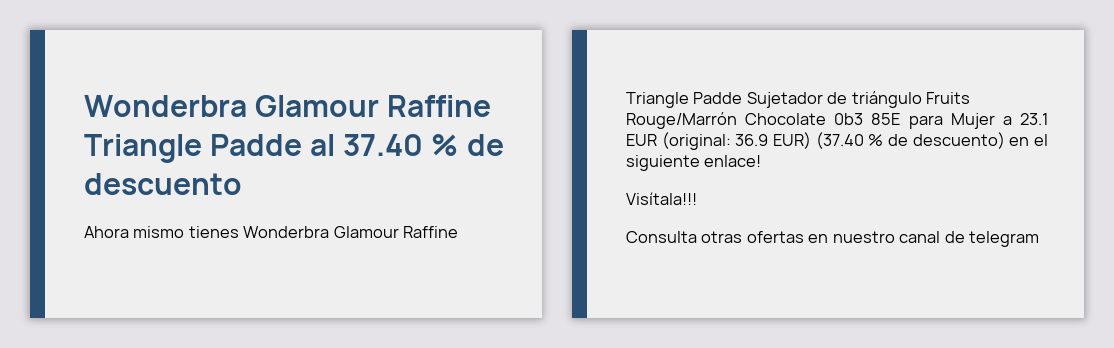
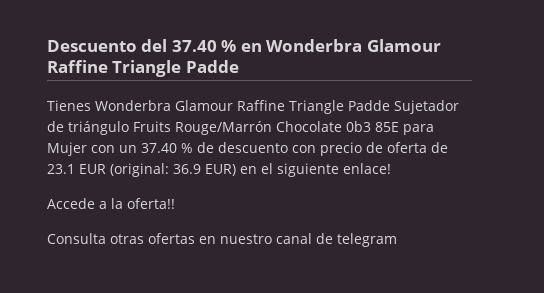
[84,95,492,117] [84,134,504,163] [84,173,242,195] [84,226,239,238] Wonderbra Glamour Raffine Triangle Padde al 37.40 % de descuento // Ahora mismo tienes -> [47,39,441,52] [47,60,239,77] [47,100,91,111] Descuento del 37.40 % en Wonderbra Glamour Raffine Triangle Padde // Tienes
[1002,116,1012,125] a -> [91,142,448,156] con un 37.40 % de descuento con precio de oferta de
[815,132,1005,149] (37.40 % de descuento) -> (236, 170) none
[626,192,697,205] Visítala!!! -> [47,198,175,209] Accede a la oferta!!

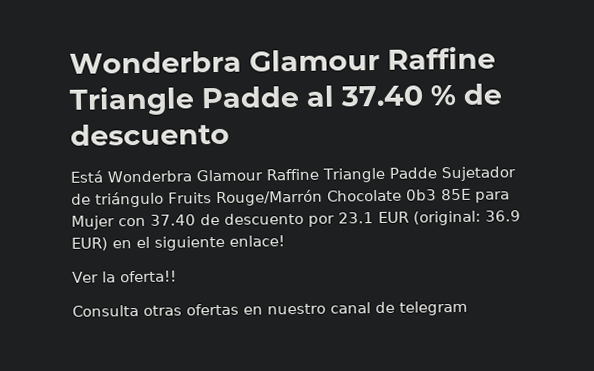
[47,39,441,52] [47,60,239,77] [47,100,91,111] Descuento del 37.40 % en Wonderbra Glamour Raffine Triangle Padde // Tienes -> [69,46,496,74] [69,83,502,116] [70,122,230,146] [70,170,103,183] Wonderbra Glamour Raffine Triangle Padde al 37.40 % de descuento // Está
[119,142,448,156] un 37.40 % de descuento con precio de oferta de -> [150,212,335,227] 37.40 de descuento por
[47,198,107,209] Accede a -> [72,271,99,283] Ver

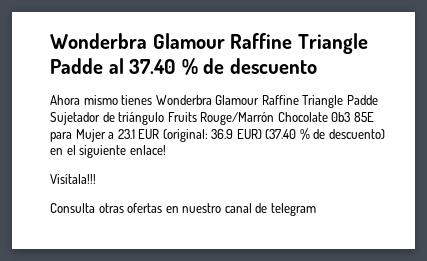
[70,170,103,183] Está -> [50,95,153,105] Ahora mismo tienes
[118,212,335,227] con 37.40 de descuento por -> [108,132,115,139] a
(108, 244) none -> [265,128,385,140] (37.40 % de descuento)
[72,270,177,283] Ver la oferta!! -> [50,174,96,184] Visítala!!!

